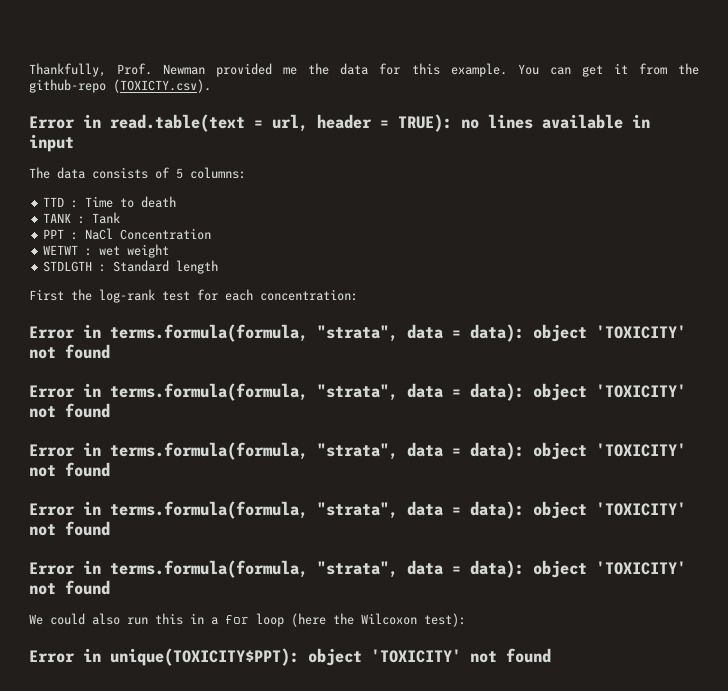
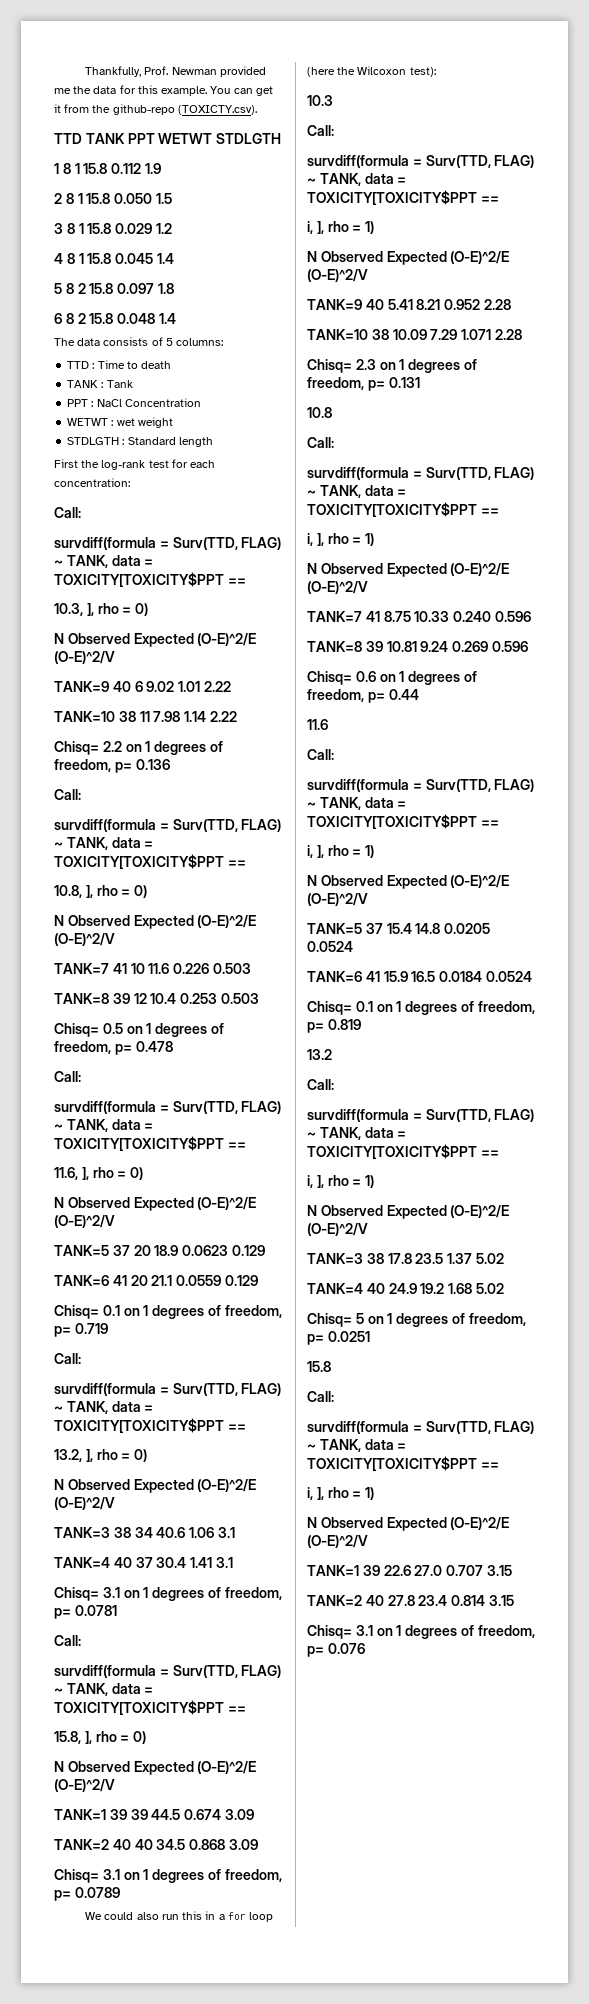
[29,114,650,132] [29,134,74,152] Error in read.table(text = url, header = TRUE): no lines available in input -> [54,133,282,144] [54,163,161,174] [54,193,172,204] [54,223,172,234] [54,253,174,264] [54,283,174,294] [54,313,176,324] TTD TANK PPT WETWT STDLGTH // 1 8 1 15.8 0.112 1.9 // 2 8 1 15.8 0.050 1.5 // 3 8 1 15.8 0.029 1.2 // 4 8 1 15.8 0.045 1.4 // 5 8 2 15.8 0.097 1.8 // 6 8 2 15.8 0.048 1.4
[29,324,686,342] [29,344,110,359] [29,383,686,401] [29,403,110,418] [29,442,686,460] [29,462,110,477] [29,501,686,519] [29,521,110,536] [29,560,686,578] [29,580,110,595] Error in terms.formula(formula, "strata", data = data): object 'TOXICITY' not found // Error in terms.formula(formula, "strata", data = data): object 'TOXICITY' not found // Error in terms.formula(formula, "strata", data = data): object 'TOXICITY' not found // Error in terms.formula(formula, "strata", data = data): object 'TOXICITY' not found // Error in terms.formula(formula, "strata", data = data): object 'TOXICITY' not found -> [54,507,81,518] [54,537,282,550] [54,555,154,568] [54,572,246,587] [54,603,149,616] [54,633,257,647] [54,651,115,664] [54,681,231,692] [54,711,237,722] [54,741,223,755] [54,759,170,773] [54,789,81,800] [54,819,282,832] [54,837,154,850] [54,854,246,869] [54,885,148,898] [54,915,257,929] [54,933,115,946] [54,963,251,974] [54,993,259,1004] [54,1023,224,1037] [54,1041,173,1055] [54,1071,81,1082] [54,1101,282,1114] [54,1119,154,1132] [54,1136,246,1151] [54,1167,144,1180] [54,1197,257,1211] [54,1215,115,1228] [54,1245,265,1256] [54,1275,258,1286] [54,1305,282,1319] [54,1323,108,1337] [54,1353,81,1364] [54,1383,282,1396] [54,1401,154,1414] [54,1418,246,1433] [54,1449,148,1462] [54,1479,257,1493] [54,1497,115,1510] [54,1527,235,1538] [54,1557,233,1568] [54,1587,282,1601] [54,1605,117,1619] [54,1635,81,1646] [54,1665,282,1678] [54,1683,154,1696] [54,1700,246,1715] [54,1731,147,1744] [54,1761,257,1775] [54,1779,115,1792] [54,1809,254,1820] [54,1839,258,1850] [54,1869,282,1883] [54,1887,120,1901] Call: // survdiff(formula = Surv(TTD, FLAG) ~ TANK, data = TOXICITY[TOXICITY$PPT == // 10.3, ], rho = 0) // N Observed Expected (O-E)^2/E (O-E)^2/V // TANK=9 40 6 9.02 1.01 2.22 // TANK=10 38 11 7.98 1.14 2.22 // Chisq= 2.2 on 1 degrees of freedom, p= 0.136 // Call: // survdiff(formula = Surv(TTD, FLAG) ~ TANK, data = TOXICITY[TOXICITY$PPT == // 10.8, ], rho = 0) // N Observed Expected (O-E)^2/E (O-E)^2/V // TANK=7 41 10 11.6 0.226 0.503 // TANK=8 39 12 10.4 0.253 0.503 // Chisq= 0.5 on 1 degrees of freedom, p= 0.478 // Call: // survdiff(formula = Surv(TTD, FLAG) ~ TANK, data = TOXICITY[TOXICITY$PPT == // 11.6, ], rho = 0) // N Observed Expected (O-E)^2/E (O-E)^2/V // TANK=5 37 20 18.9 0.0623 0.129 // TANK=6 41 20 21.1 0.0559 0.129 // Chisq= 0.1 on 1 degrees of freedom, p= 0.719 // Call: // survdiff(formula = Surv(TTD, FLAG) ~ TANK, data = TOXICITY[TOXICITY$PPT == // 13.2, ], rho = 0) // N Observed Expected (O-E)^2/E (O-E)^2/V // TANK=3 38 34 40.6 1.06 3.1 // TANK=4 40 37 30.4 1.41 3.1 // Chisq= 3.1 on 1 degrees of freedom, p= 0.0781 // Call: // survdiff(formula = Surv(TTD, FLAG) ~ TANK, data = TOXICITY[TOXICITY$PPT == // 15.8, ], rho = 0) // N Observed Expected (O-E)^2/E (O-E)^2/V // TANK=1 39 39 44.5 0.674 3.09 // TANK=2 40 40 34.5 0.868 3.09 // Chisq= 3.1 on 1 degrees of freedom, p= 0.0789
[29,648,551,666] Error in unique(TOXICITY$PPT): object 'TOXICITY' not found -> [307,95,333,106] [307,125,334,136] [307,155,535,168] [307,173,407,186] [307,190,499,205] [307,221,375,234] [307,251,510,265] [307,269,368,282] [307,299,511,310] [307,329,522,340] [307,359,477,373] [307,377,420,391] [307,407,332,418] [307,437,334,448] [307,467,535,480] [307,485,407,498] [307,502,499,517] [307,533,375,546] [307,563,510,577] [307,581,368,594] [307,611,531,622] [307,641,528,652] [307,671,477,685] [307,689,419,703] [307,719,328,730] [307,749,334,760] [307,779,535,792] [307,797,407,810] [307,814,499,829] [307,845,375,858] [307,875,510,889] [307,893,368,906] [307,923,491,934] [307,941,353,952] [307,971,532,982] [307,1001,535,1015] [307,1019,361,1033] [307,1049,332,1060] [307,1079,334,1090] [307,1109,535,1122] [307,1127,407,1140] [307,1144,499,1159] [307,1175,375,1188] [307,1205,510,1219] [307,1223,368,1236] [307,1253,504,1264] [307,1283,504,1294] [307,1313,526,1327] [307,1331,370,1345] [307,1361,331,1372] [307,1391,334,1402] [307,1421,535,1434] [307,1439,407,1452] [307,1456,499,1471] [307,1487,375,1500] [307,1517,510,1531] [307,1535,368,1548] [307,1565,512,1576] [307,1595,514,1606] [307,1625,535,1639] [307,1643,365,1657] 10.3 // Call: // survdiff(formula = Surv(TTD, FLAG) ~ TANK, data = TOXICITY[TOXICITY$PPT == // i, ], rho = 1) // N Observed Expected (O-E)^2/E (O-E)^2/V // TANK=9 40 5.41 8.21 0.952 2.28 // TANK=10 38 10.09 7.29 1.071 2.28 // Chisq= 2.3 on 1 degrees of freedom, p= 0.131 // 10.8 // Call: // survdiff(formula = Surv(TTD, FLAG) ~ TANK, data = TOXICITY[TOXICITY$PPT == // i, ], rho = 1) // N Observed Expected (O-E)^2/E (O-E)^2/V // TANK=7 41 8.75 10.33 0.240 0.596 // TANK=8 39 10.81 9.24 0.269 0.596 // Chisq= 0.6 on 1 degrees of freedom, p= 0.44 // 11.6 // Call: // survdiff(formula = Surv(TTD, FLAG) ~ TANK, data = TOXICITY[TOXICITY$PPT == // i, ], rho = 1) // N Observed Expected (O-E)^2/E (O-E)^2/V // TANK=5 37 15.4 14.8 0.0205 0.0524 // TANK=6 41 15.9 16.5 0.0184 0.0524 // Chisq= 0.1 on 1 degrees of freedom, p= 0.819 // 13.2 // Call: // survdiff(formula = Surv(TTD, FLAG) ~ TANK, data = TOXICITY[TOXICITY$PPT == // i, ], rho = 1) // N Observed Expected (O-E)^2/E (O-E)^2/V // TANK=3 38 17.8 23.5 1.37 5.02 // TANK=4 40 24.9 19.2 1.68 5.02 // Chisq= 5 on 1 degrees of freedom, p= 0.0251 // 15.8 // Call: // survdiff(formula = Surv(TTD, FLAG) ~ TANK, data = TOXICITY[TOXICITY$PPT == // i, ], rho = 1) // N Observed Expected (O-E)^2/E (O-E)^2/V // TANK=1 39 22.6 27.0 0.707 3.15 // TANK=2 40 27.8 23.4 0.814 3.15 // Chisq= 3.1 on 1 degrees of freedom, p= 0.076

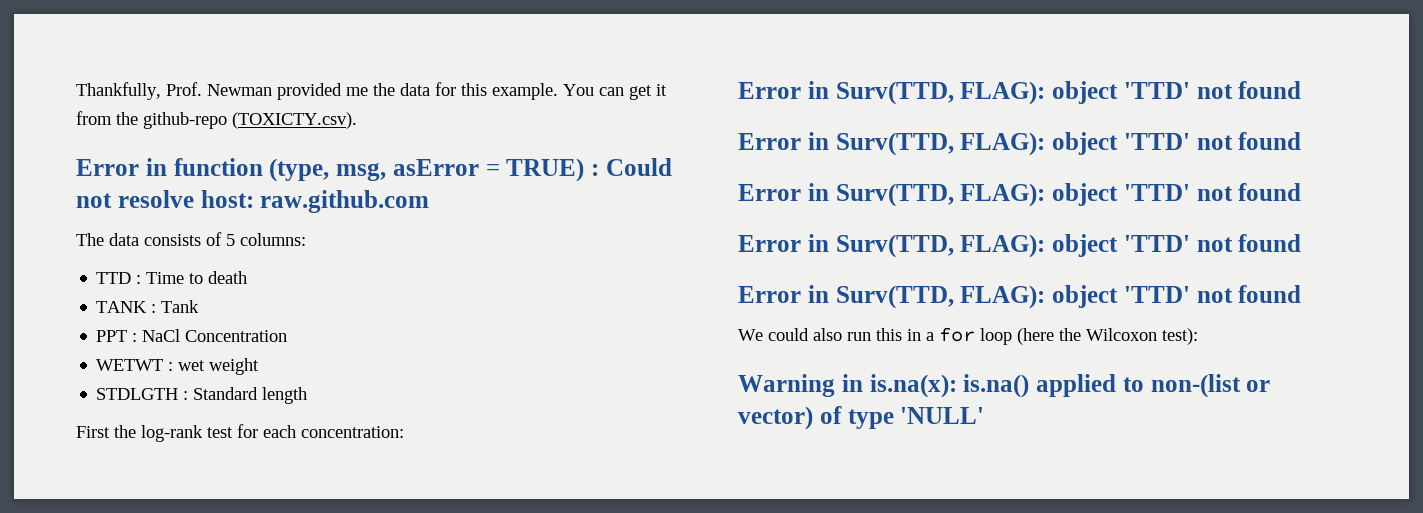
[54,133,282,144] [54,163,161,174] [54,193,172,204] [54,223,172,234] [54,253,174,264] [54,283,174,294] [54,313,176,324] TTD TANK PPT WETWT STDLGTH // 1 8 1 15.8 0.112 1.9 // 2 8 1 15.8 0.050 1.5 // 3 8 1 15.8 0.029 1.2 // 4 8 1 15.8 0.045 1.4 // 5 8 2 15.8 0.097 1.8 // 6 8 2 15.8 0.048 1.4 -> [76,158,672,182] [76,190,430,213] Error in function (type, msg, asError = TRUE) : Could not resolve host: raw.github.com
[54,507,81,518] [54,537,282,550] [54,555,154,568] [54,572,246,587] [54,603,149,616] [54,633,257,647] [54,651,115,664] [54,681,231,692] [54,711,237,722] [54,741,223,755] [54,759,170,773] [54,789,81,800] [54,819,282,832] [54,837,154,850] [54,854,246,869] [54,885,148,898] [54,915,257,929] [54,933,115,946] [54,963,251,974] [54,993,259,1004] [54,1023,224,1037] [54,1041,173,1055] [54,1071,81,1082] [54,1101,282,1114] [54,1119,154,1132] [54,1136,246,1151] [54,1167,144,1180] [54,1197,257,1211] [54,1215,115,1228] [54,1245,265,1256] [54,1275,258,1286] [54,1305,282,1319] [54,1323,108,1337] [54,1353,81,1364] [54,1383,282,1396] [54,1401,154,1414] [54,1418,246,1433] [54,1449,148,1462] [54,1479,257,1493] [54,1497,115,1510] [54,1527,235,1538] [54,1557,233,1568] [54,1587,282,1601] [54,1605,117,1619] [54,1635,81,1646] [54,1665,282,1678] [54,1683,154,1696] [54,1700,246,1715] [54,1731,147,1744] [54,1761,257,1775] [54,1779,115,1792] [54,1809,254,1820] [54,1839,258,1850] [54,1869,282,1883] [54,1887,120,1901] Call: // survdiff(formula = Surv(TTD, FLAG) ~ TANK, data = TOXICITY[TOXICITY$PPT == // 10.3, ], rho = 0) // N Observed Expected (O-E)^2/E (O-E)^2/V // TANK=9 40 6 9.02 1.01 2.22 // TANK=10 38 11 7.98 1.14 2.22 // Chisq= 2.2 on 1 degrees of freedom, p= 0.136 // Call: // survdiff(formula = Surv(TTD, FLAG) ~ TANK, data = TOXICITY[TOXICITY$PPT == // 10.8, ], rho = 0) // N Observed Expected (O-E)^2/E (O-E)^2/V // TANK=7 41 10 11.6 0.226 0.503 // TANK=8 39 12 10.4 0.253 0.503 // Chisq= 0.5 on 1 degrees of freedom, p= 0.478 // Call: // survdiff(formula = Surv(TTD, FLAG) ~ TANK, data = TOXICITY[TOXICITY$PPT == // 11.6, ], rho = 0) // N Observed Expected (O-E)^2/E (O-E)^2/V // TANK=5 37 20 18.9 0.0623 0.129 // TANK=6 41 20 21.1 0.0559 0.129 // Chisq= 0.1 on 1 degrees of freedom, p= 0.719 // Call: // survdiff(formula = Surv(TTD, FLAG) ~ TANK, data = TOXICITY[TOXICITY$PPT == // 13.2, ], rho = 0) // N Observed Expected (O-E)^2/E (O-E)^2/V // TANK=3 38 34 40.6 1.06 3.1 // TANK=4 40 37 30.4 1.41 3.1 // Chisq= 3.1 on 1 degrees of freedom, p= 0.0781 // Call: // survdiff(formula = Surv(TTD, FLAG) ~ TANK, data = TOXICITY[TOXICITY$PPT == // 15.8, ], rho = 0) // N Observed Expected (O-E)^2/E (O-E)^2/V // TANK=1 39 39 44.5 0.674 3.09 // TANK=2 40 40 34.5 0.868 3.09 // Chisq= 3.1 on 1 degrees of freedom, p= 0.0789 -> [738,81,1302,105] [738,132,1302,156] [738,183,1302,207] [738,234,1302,258] [738,285,1302,309] Error in Surv(TTD, FLAG): object 'TTD' not found // Error in Surv(TTD, FLAG): object 'TTD' not found // Error in Surv(TTD, FLAG): object 'TTD' not found // Error in Surv(TTD, FLAG): object 'TTD' not found // Error in Surv(TTD, FLAG): object 'TTD' not found
[307,95,333,106] [307,125,334,136] [307,155,535,168] [307,173,407,186] [307,190,499,205] [307,221,375,234] [307,251,510,265] [307,269,368,282] [307,299,511,310] [307,329,522,340] [307,359,477,373] [307,377,420,391] [307,407,332,418] [307,437,334,448] [307,467,535,480] [307,485,407,498] [307,502,499,517] [307,533,375,546] [307,563,510,577] [307,581,368,594] [307,611,531,622] [307,641,528,652] [307,671,477,685] [307,689,419,703] [307,719,328,730] [307,749,334,760] [307,779,535,792] [307,797,407,810] [307,814,499,829] [307,845,375,858] [307,875,510,889] [307,893,368,906] [307,923,491,934] [307,941,353,952] [307,971,532,982] [307,1001,535,1015] [307,1019,361,1033] [307,1049,332,1060] [307,1079,334,1090] [307,1109,535,1122] [307,1127,407,1140] [307,1144,499,1159] [307,1175,375,1188] [307,1205,510,1219] [307,1223,368,1236] [307,1253,504,1264] [307,1283,504,1294] [307,1313,526,1327] [307,1331,370,1345] [307,1361,331,1372] [307,1391,334,1402] [307,1421,535,1434] [307,1439,407,1452] [307,1456,499,1471] [307,1487,375,1500] [307,1517,510,1531] [307,1535,368,1548] [307,1565,512,1576] [307,1595,514,1606] [307,1625,535,1639] [307,1643,365,1657] 10.3 // Call: // survdiff(formula = Surv(TTD, FLAG) ~ TANK, data = TOXICITY[TOXICITY$PPT == // i, ], rho = 1) // N Observed Expected (O-E)^2/E (O-E)^2/V // TANK=9 40 5.41 8.21 0.952 2.28 // TANK=10 38 10.09 7.29 1.071 2.28 // Chisq= 2.3 on 1 degrees of freedom, p= 0.131 // 10.8 // Call: // survdiff(formula = Surv(TTD, FLAG) ~ TANK, data = TOXICITY[TOXICITY$PPT == // i, ], rho = 1) // N Observed Expected (O-E)^2/E (O-E)^2/V // TANK=7 41 8.75 10.33 0.240 0.596 // TANK=8 39 10.81 9.24 0.269 0.596 // Chisq= 0.6 on 1 degrees of freedom, p= 0.44 // 11.6 // Call: // survdiff(formula = Surv(TTD, FLAG) ~ TANK, data = TOXICITY[TOXICITY$PPT == // i, ], rho = 1) // N Observed Expected (O-E)^2/E (O-E)^2/V // TANK=5 37 15.4 14.8 0.0205 0.0524 // TANK=6 41 15.9 16.5 0.0184 0.0524 // Chisq= 0.1 on 1 degrees of freedom, p= 0.819 // 13.2 // Call: // survdiff(formula = Surv(TTD, FLAG) ~ TANK, data = TOXICITY[TOXICITY$PPT == // i, ], rho = 1) // N Observed Expected (O-E)^2/E (O-E)^2/V // TANK=3 38 17.8 23.5 1.37 5.02 // TANK=4 40 24.9 19.2 1.68 5.02 // Chisq= 5 on 1 degrees of freedom, p= 0.0251 // 15.8 // Call: // survdiff(formula = Surv(TTD, FLAG) ~ TANK, data = TOXICITY[TOXICITY$PPT == // i, ], rho = 1) // N Observed Expected (O-E)^2/E (O-E)^2/V // TANK=1 39 22.6 27.0 0.707 3.15 // TANK=2 40 27.8 23.4 0.814 3.15 // Chisq= 3.1 on 1 degrees of freedom, p= 0.076 -> [738,374,1271,398] [738,406,985,430] Warning in is.na(x): is.na() applied to non-(list or vector) of type 'NULL'

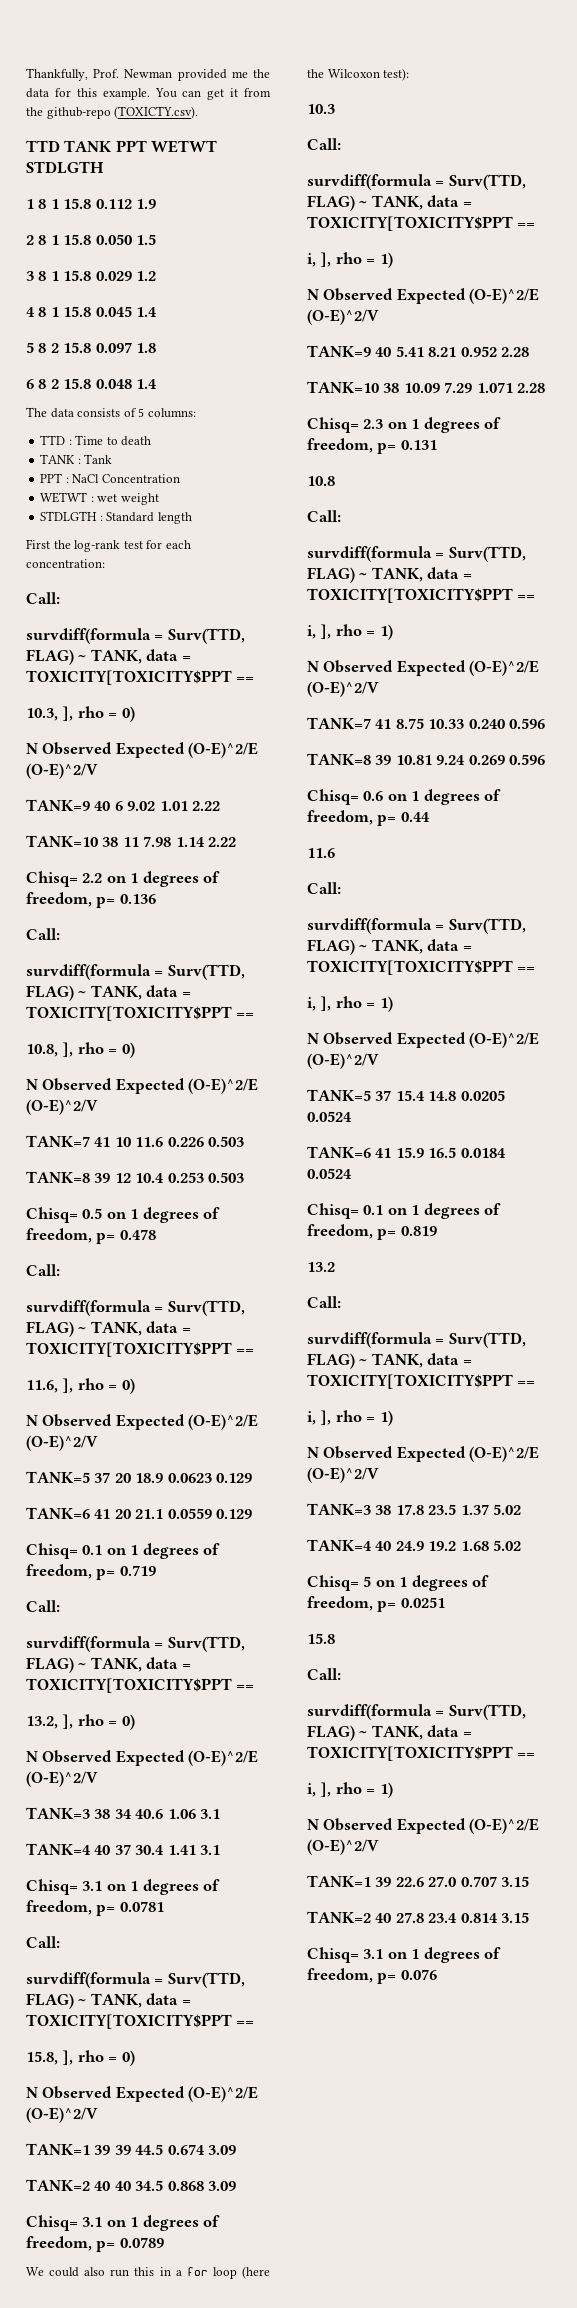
[76,158,672,182] [76,190,430,213] Error in function (type, msg, asError = TRUE) : Could not resolve host: raw.github.com -> [26,140,218,153] [26,161,104,174] [26,198,157,209] [26,234,157,245] [26,270,157,281] [26,306,158,317] [26,342,157,353] [26,378,158,389] TTD TANK PPT WETWT STDLGTH // 1 8 1 15.8 0.112 1.9 // 2 8 1 15.8 0.050 1.5 // 3 8 1 15.8 0.029 1.2 // 4 8 1 15.8 0.045 1.4 // 5 8 2 15.8 0.097 1.8 // 6 8 2 15.8 0.048 1.4
[738,81,1302,105] [738,132,1302,156] [738,183,1302,207] [738,234,1302,258] [738,285,1302,309] Error in Surv(TTD, FLAG): object 'TTD' not found // Error in Surv(TTD, FLAG): object 'TTD' not found // Error in Surv(TTD, FLAG): object 'TTD' not found // Error in Surv(TTD, FLAG): object 'TTD' not found // Error in Surv(TTD, FLAG): object 'TTD' not found -> [26,592,60,604] [26,628,245,644] [26,649,191,665] [26,670,255,685] [26,706,135,722] [26,742,259,758] [26,763,98,779] [26,799,221,811] [26,835,237,847] [26,871,221,887] [26,892,156,908] [26,928,60,940] [26,964,245,980] [26,985,191,1001] [26,1006,255,1021] [26,1042,135,1058] [26,1078,259,1094] [26,1099,98,1115] [26,1135,245,1147] [26,1171,245,1183] [26,1207,221,1223] [26,1228,156,1244] [26,1264,60,1276] [26,1300,245,1316] [26,1321,191,1337] [26,1342,255,1357] [26,1378,135,1394] [26,1414,259,1430] [26,1435,98,1451] [26,1471,253,1483] [26,1507,253,1519] [26,1543,221,1559] [26,1564,156,1580] [26,1600,60,1612] [26,1636,245,1652] [26,1657,191,1673] [26,1678,255,1693] [26,1714,135,1730] [26,1750,259,1766] [26,1771,98,1787] [26,1807,221,1819] [26,1843,221,1855] [26,1879,221,1895] [26,1900,164,1916] [26,1936,60,1948] [26,1972,245,1988] [26,1993,191,2009] [26,2014,255,2029] [26,2050,135,2066] [26,2086,259,2102] [26,2107,98,2123] [26,2143,237,2155] [26,2179,237,2191] [26,2215,221,2231] [26,2236,164,2252] Call: // survdiff(formula = Surv(TTD, FLAG) ~ TANK, data = TOXICITY[TOXICITY$PPT == // 10.3, ], rho = 0) // N Observed Expected (O-E)^2/E (O-E)^2/V // TANK=9 40 6 9.02 1.01 2.22 // TANK=10 38 11 7.98 1.14 2.22 // Chisq= 2.2 on 1 degrees of freedom, p= 0.136 // Call: // survdiff(formula = Surv(TTD, FLAG) ~ TANK, data = TOXICITY[TOXICITY$PPT == // 10.8, ], rho = 0) // N Observed Expected (O-E)^2/E (O-E)^2/V // TANK=7 41 10 11.6 0.226 0.503 // TANK=8 39 12 10.4 0.253 0.503 // Chisq= 0.5 on 1 degrees of freedom, p= 0.478 // Call: // survdiff(formula = Surv(TTD, FLAG) ~ TANK, data = TOXICITY[TOXICITY$PPT == // 11.6, ], rho = 0) // N Observed Expected (O-E)^2/E (O-E)^2/V // TANK=5 37 20 18.9 0.0623 0.129 // TANK=6 41 20 21.1 0.0559 0.129 // Chisq= 0.1 on 1 degrees of freedom, p= 0.719 // Call: // survdiff(formula = Surv(TTD, FLAG) ~ TANK, data = TOXICITY[TOXICITY$PPT == // 13.2, ], rho = 0) // N Observed Expected (O-E)^2/E (O-E)^2/V // TANK=3 38 34 40.6 1.06 3.1 // TANK=4 40 37 30.4 1.41 3.1 // Chisq= 3.1 on 1 degrees of freedom, p= 0.0781 // Call: // survdiff(formula = Surv(TTD, FLAG) ~ TANK, data = TOXICITY[TOXICITY$PPT == // 15.8, ], rho = 0) // N Observed Expected (O-E)^2/E (O-E)^2/V // TANK=1 39 39 44.5 0.674 3.09 // TANK=2 40 40 34.5 0.868 3.09 // Chisq= 3.1 on 1 degrees of freedom, p= 0.0789
[738,374,1271,398] [738,406,985,430] Warning in is.na(x): is.na() applied to non-(list or vector) of type 'NULL' -> [307,104,335,114] [307,138,341,150] [307,174,526,190] [307,195,472,211] [307,216,536,231] [307,252,393,268] [307,288,540,304] [307,309,379,325] [307,345,530,357] [307,381,546,393] [307,417,502,433] [307,438,437,454] [307,476,335,486] [307,510,341,522] [307,546,526,562] [307,567,472,583] [307,588,536,603] [307,624,393,640] [307,660,540,676] [307,681,379,697] [307,717,546,729] [307,753,546,765] [307,789,502,805] [307,810,430,826] [307,848,335,858] [307,882,341,894] [307,918,526,934] [307,939,472,955] [307,960,536,975] [307,996,393,1012] [307,1032,540,1048] [307,1053,379,1069] [307,1089,505,1101] [307,1111,352,1122] [307,1146,506,1158] [307,1168,352,1179] [307,1203,502,1219] [307,1224,437,1240] [307,1262,335,1272] [307,1296,341,1308] [307,1332,526,1348] [307,1353,472,1369] [307,1374,536,1389] [307,1410,393,1426] [307,1446,540,1462] [307,1467,379,1483] [307,1503,522,1515] [307,1539,522,1551] [307,1575,490,1591] [307,1596,445,1612] [307,1633,335,1644] [307,1668,341,1680] [307,1704,526,1720] [307,1725,472,1741] [307,1746,536,1761] [307,1782,393,1798] [307,1818,540,1834] [307,1839,379,1855] [307,1875,530,1887] [307,1911,530,1923] [307,1947,502,1963] [307,1968,437,1984] 10.3 // Call: // survdiff(formula = Surv(TTD, FLAG) ~ TANK, data = TOXICITY[TOXICITY$PPT == // i, ], rho = 1) // N Observed Expected (O-E)^2/E (O-E)^2/V // TANK=9 40 5.41 8.21 0.952 2.28 // TANK=10 38 10.09 7.29 1.071 2.28 // Chisq= 2.3 on 1 degrees of freedom, p= 0.131 // 10.8 // Call: // survdiff(formula = Surv(TTD, FLAG) ~ TANK, data = TOXICITY[TOXICITY$PPT == // i, ], rho = 1) // N Observed Expected (O-E)^2/E (O-E)^2/V // TANK=7 41 8.75 10.33 0.240 0.596 // TANK=8 39 10.81 9.24 0.269 0.596 // Chisq= 0.6 on 1 degrees of freedom, p= 0.44 // 11.6 // Call: // survdiff(formula = Surv(TTD, FLAG) ~ TANK, data = TOXICITY[TOXICITY$PPT == // i, ], rho = 1) // N Observed Expected (O-E)^2/E (O-E)^2/V // TANK=5 37 15.4 14.8 0.0205 0.0524 // TANK=6 41 15.9 16.5 0.0184 0.0524 // Chisq= 0.1 on 1 degrees of freedom, p= 0.819 // 13.2 // Call: // survdiff(formula = Surv(TTD, FLAG) ~ TANK, data = TOXICITY[TOXICITY$PPT == // i, ], rho = 1) // N Observed Expected (O-E)^2/E (O-E)^2/V // TANK=3 38 17.8 23.5 1.37 5.02 // TANK=4 40 24.9 19.2 1.68 5.02 // Chisq= 5 on 1 degrees of freedom, p= 0.0251 // 15.8 // Call: // survdiff(formula = Surv(TTD, FLAG) ~ TANK, data = TOXICITY[TOXICITY$PPT == // i, ], rho = 1) // N Observed Expected (O-E)^2/E (O-E)^2/V // TANK=1 39 22.6 27.0 0.707 3.15 // TANK=2 40 27.8 23.4 0.814 3.15 // Chisq= 3.1 on 1 degrees of freedom, p= 0.076

